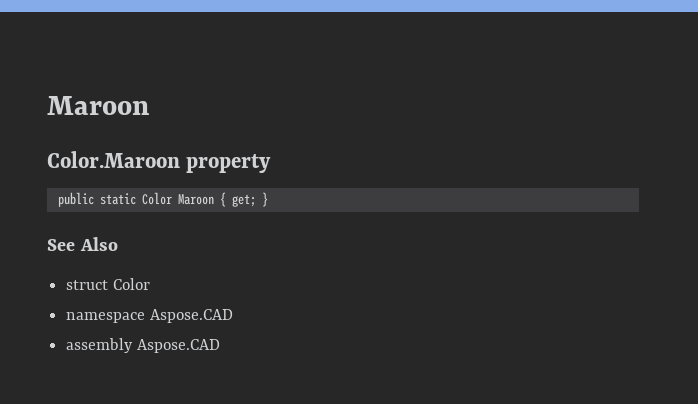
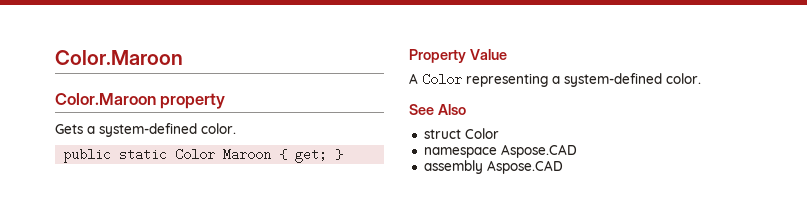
[47,96,149,115] Maroon -> [55,50,183,65] Color.Maroon
(272, 163) none -> [55,123,236,137] // Gets a system-defined color.
(268, 199) none -> [409,49,507,63] [409,73,701,87] // Property Value // A Color representing a system-defined color.

